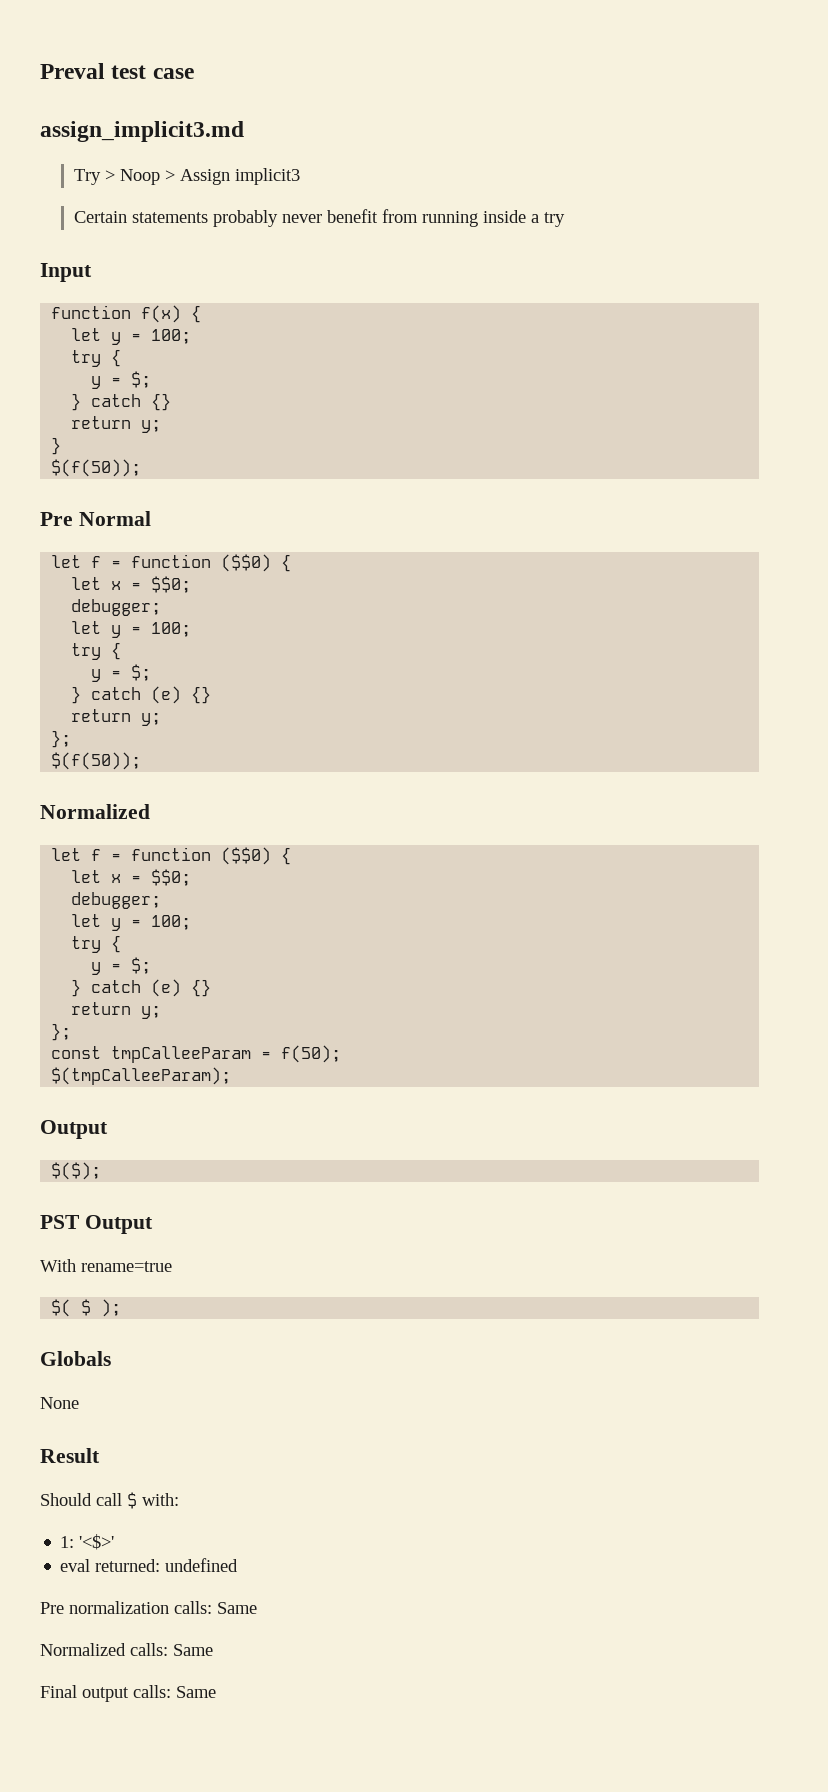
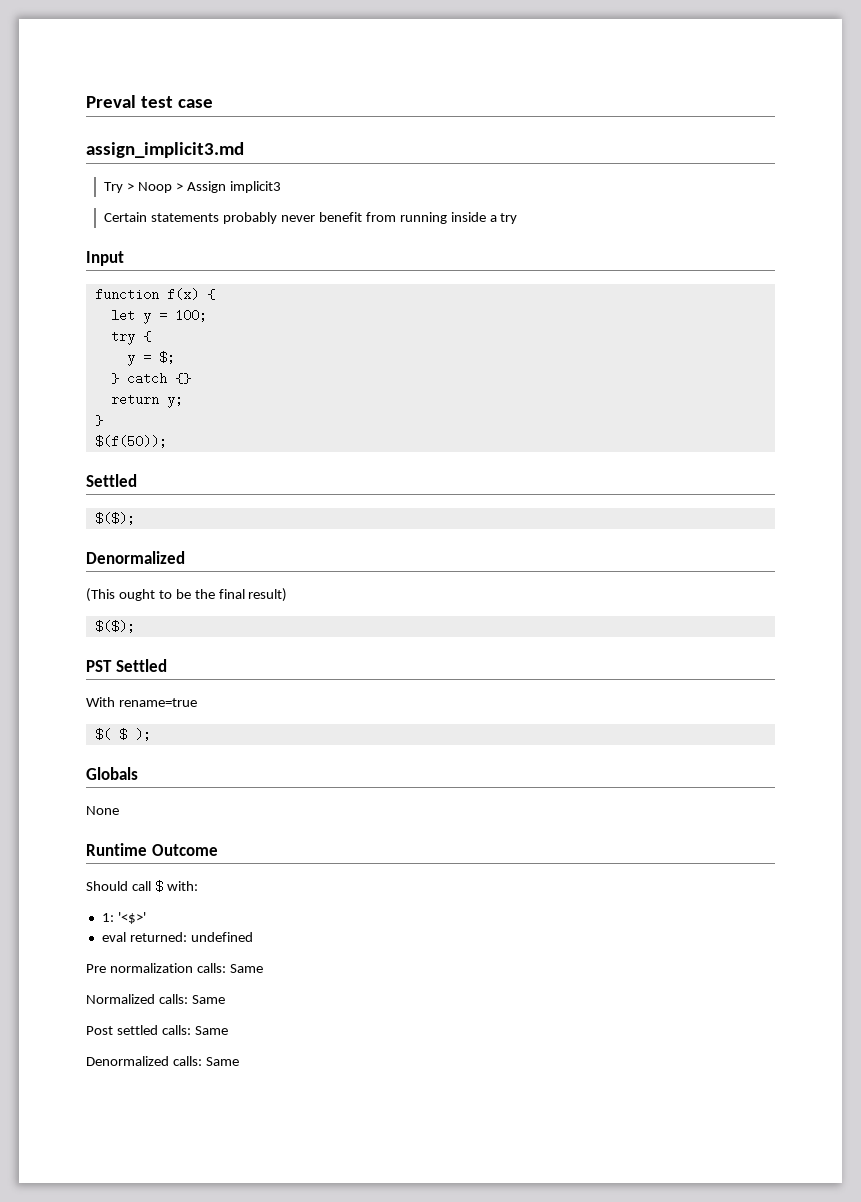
[40,511,151,526] [51,554,292,572] [71,576,192,593] [71,599,162,616] [71,621,192,638] [71,642,122,660] [91,664,152,682] [71,686,212,704] [71,709,162,726] [51,730,72,748] [51,752,142,770] [40,804,150,819] [51,847,292,865] [71,869,192,886] [71,892,162,909] [71,914,192,931] [71,935,122,953] [91,957,152,975] [71,979,212,997] [71,1002,162,1019] [51,1023,72,1041] [51,1045,342,1063] [51,1067,232,1085] [40,1120,108,1139] Pre Normal // let f = function ($$0) { // let x = $$0; // debugger; // let y = 100; // try { // y = $; // } catch (e) {} // return y; // }; // $(f(50)); // Normalized // let f = function ($$0) { // let x = $$0; // debugger; // let y = 100; // try { // y = $; // } catch (e) {} // return y; // }; // const tmpCalleeParam = f(50); // $(tmpCalleeParam); // Output -> [86,474,137,487] [94,512,135,525] [86,551,185,564] [86,588,288,602] Settled // $($); // Denormalized // (This ought to be the final result)
[84,1215,153,1234] Output -> [115,659,167,672] Settled
[40,1448,100,1463] Result -> [86,843,218,856] Runtime Outcome
[40,1685,216,1702] Final output calls: Same -> [86,1025,228,1035] [86,1056,239,1066] Post settled calls: Same // Denormalized calls: Same

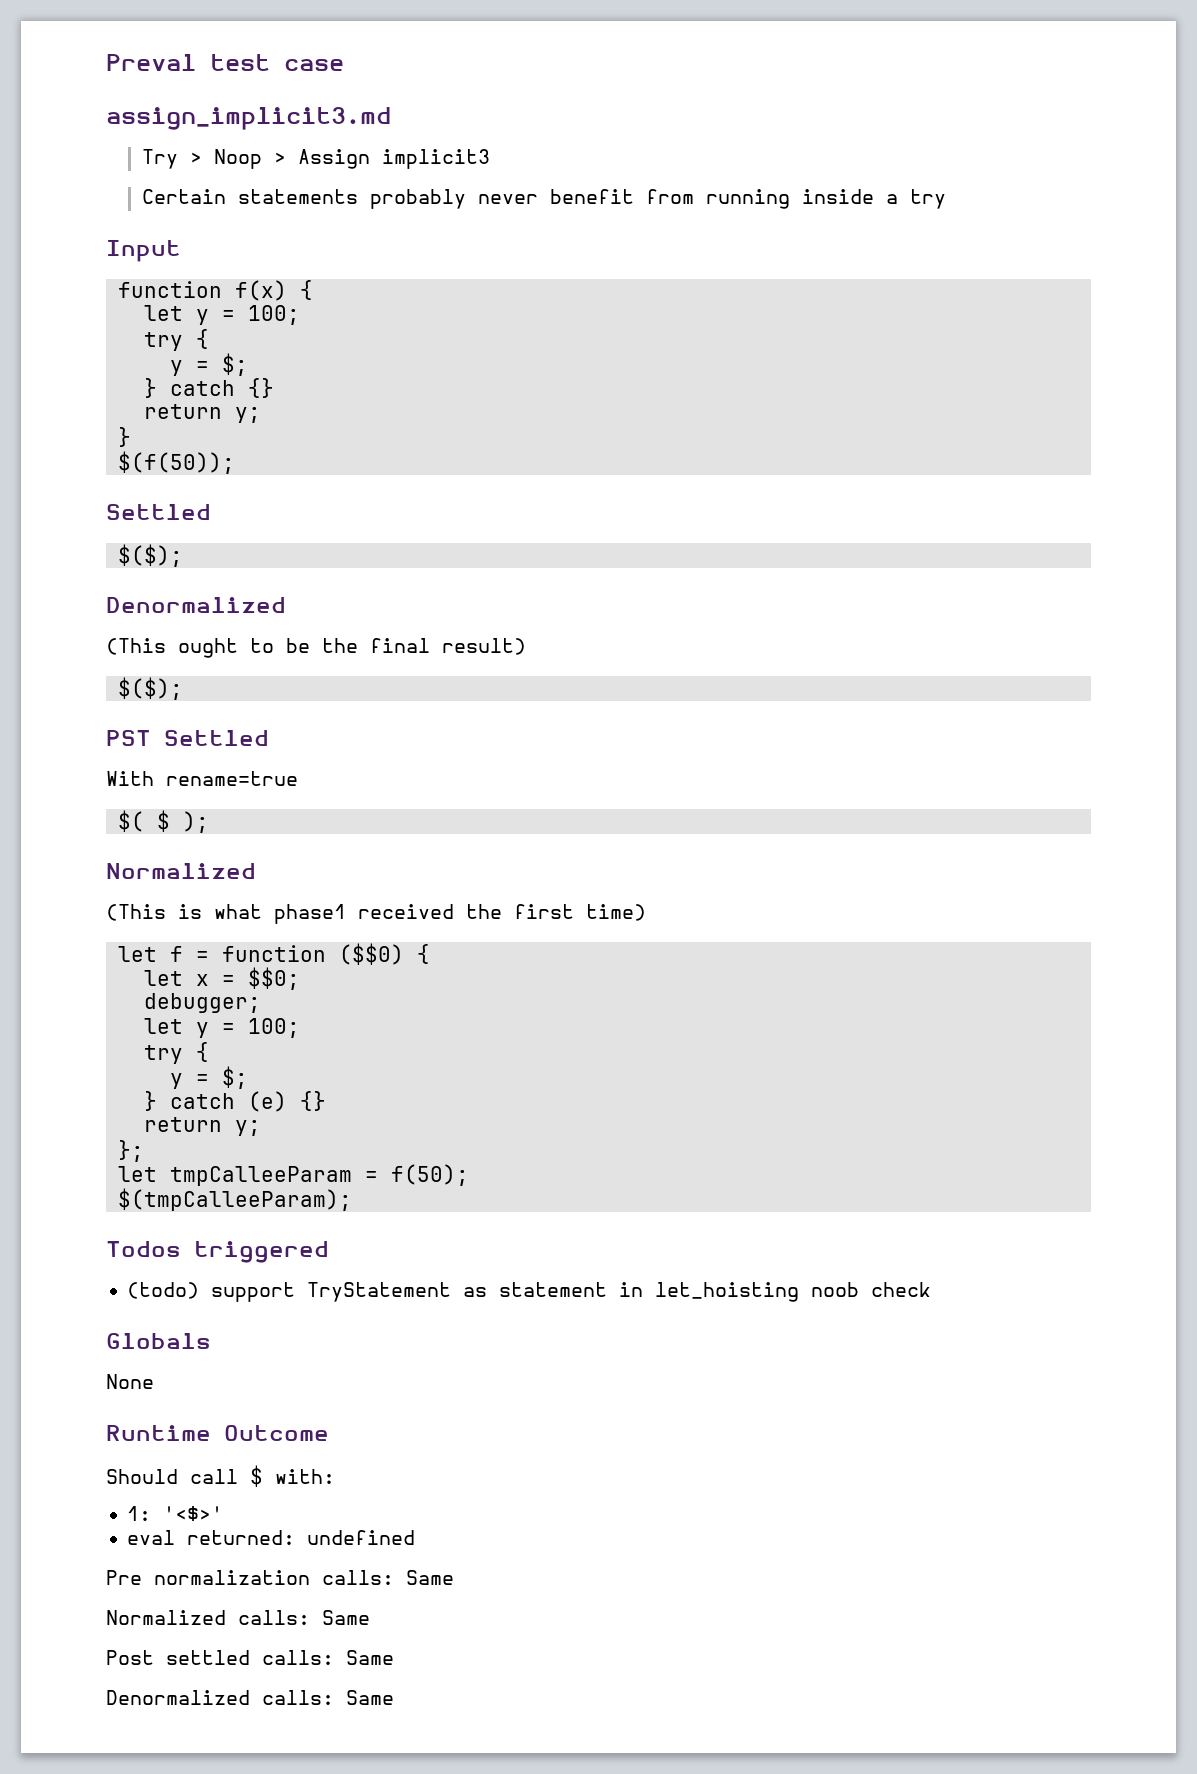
(151, 734) none -> [106,863,256,879] [106,904,646,924] [117,943,430,965] [143,967,300,990] [143,993,261,1013] [143,1018,300,1038] [143,1042,209,1064] [169,1066,248,1089] [143,1091,326,1112] [143,1117,261,1136] [117,1140,144,1162] [117,1164,469,1186] [117,1188,352,1211] [106,1241,329,1263] [127,1282,932,1302] // Normalized // (This is what phase1 received the first time) // let f = function ($$0) { // let x = $$0; // debugger; // let y = 100; // try { // y = $; // } catch (e) {} // return y; // }; // let tmpCalleeParam = f(50); // $(tmpCalleeParam); // Todos triggered // (todo) support TryStatement as statement in let_hoisting noob check

